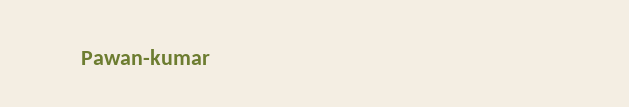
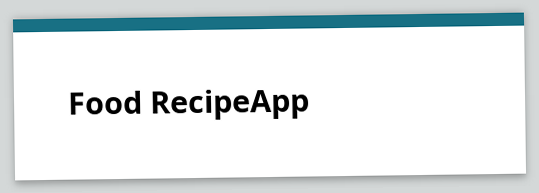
[81,49,210,65] Pawan-kumar -> [67,88,311,121] Food RecipeApp

